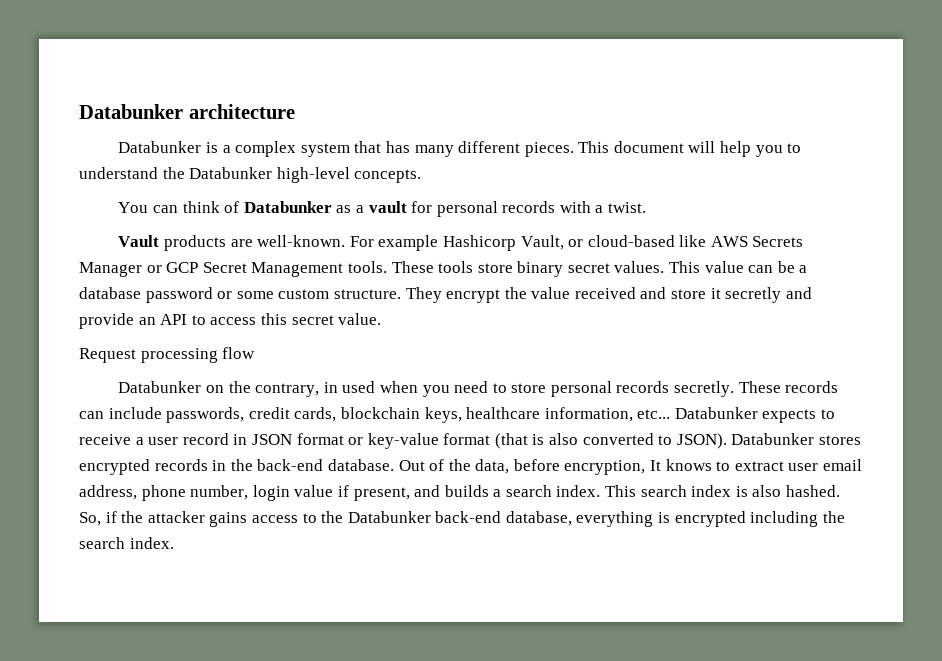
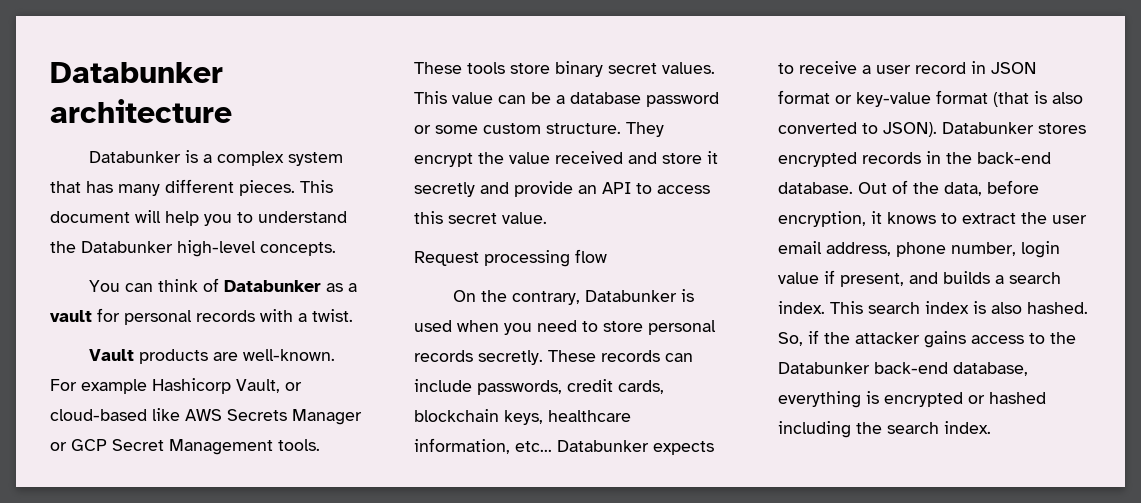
[118,381,338,397] Databunker on the contrary, in -> [453,289,695,305] On the contrary, Databunker is
[650,460,662,471] It -> [871,211,882,224] it
(784, 466) none -> [1021,212,1047,224] the
(746, 519) none -> [968,392,1046,404] or hashed

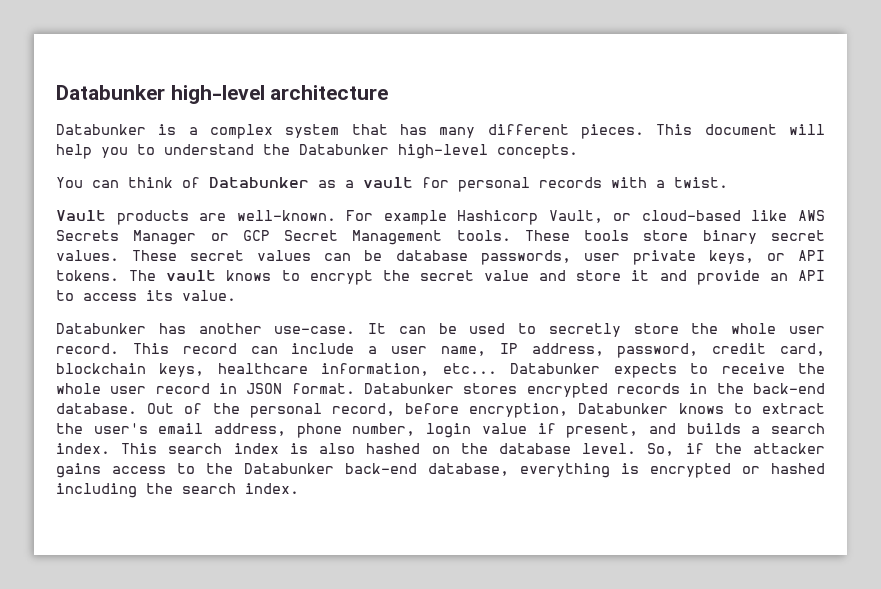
[50,62,223,83] Databunker -> [56,85,265,104] Databunker high-level
[414,91,719,107] [414,122,664,137] [414,151,623,167] This value can be a database password or some custom structure. They encrypt the value received -> [132,250,826,265] [56,270,530,285] These secret values can be database passwords, user private keys, or API tokens. The vault knows to encrypt the secret value
[414,182,475,197] secretly -> (650, 275) none
[414,211,497,224] this secret -> [146,290,173,301] its
[414,249,607,267] [453,289,695,305] [414,320,716,335] [414,350,693,365] [414,379,664,395] Request processing flow // On the contrary, Databunker is used when you need to store personal records secretly. These records can include passwords, credit cards, -> [56,323,825,337] [56,343,826,358] Databunker has another use-case. It can be used to secretly store the whole user record. This record can include a user name, IP address, password, credit card,
[862,65,871,74] a -> [798,363,826,374] [56,383,101,394] the whole
[778,90,1083,107] [778,122,937,137] format or key-value format (that is also converted to JSON). -> [291,383,355,394] format.
[944,182,982,196] data, -> [249,403,395,418] personal record,
[871,211,882,224] it -> [578,403,669,414] Databunker
[1052,215,1087,224] user -> [93,423,148,434] user's
[1027,302,1088,314] hashed. -> [366,443,637,454] hashed on the database level.

